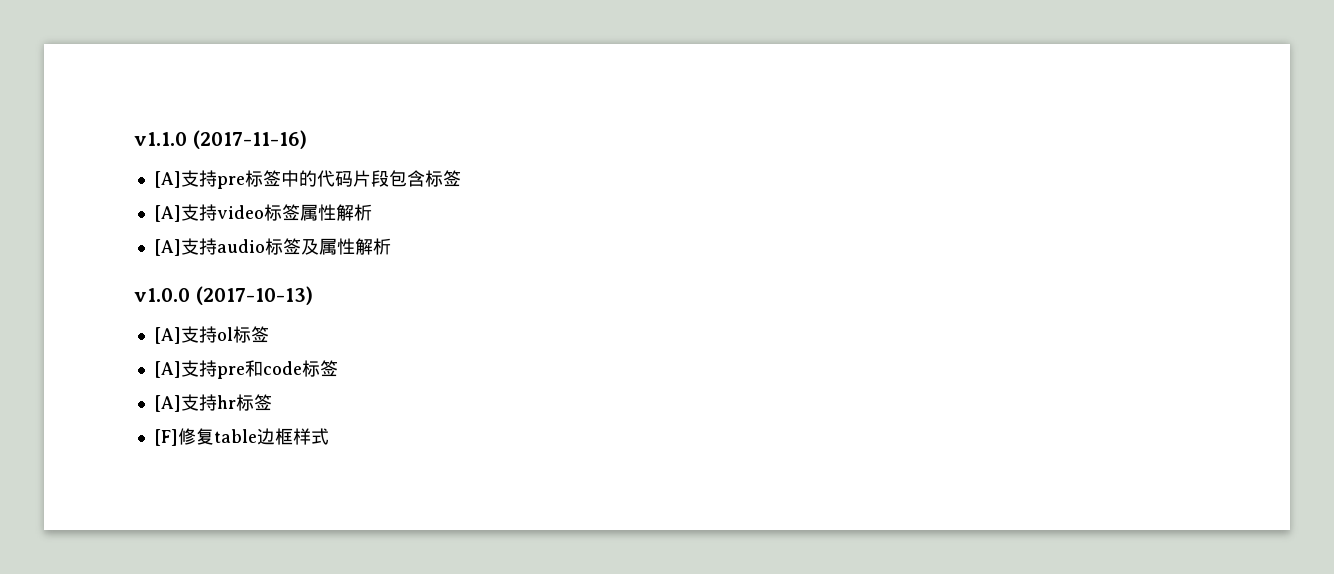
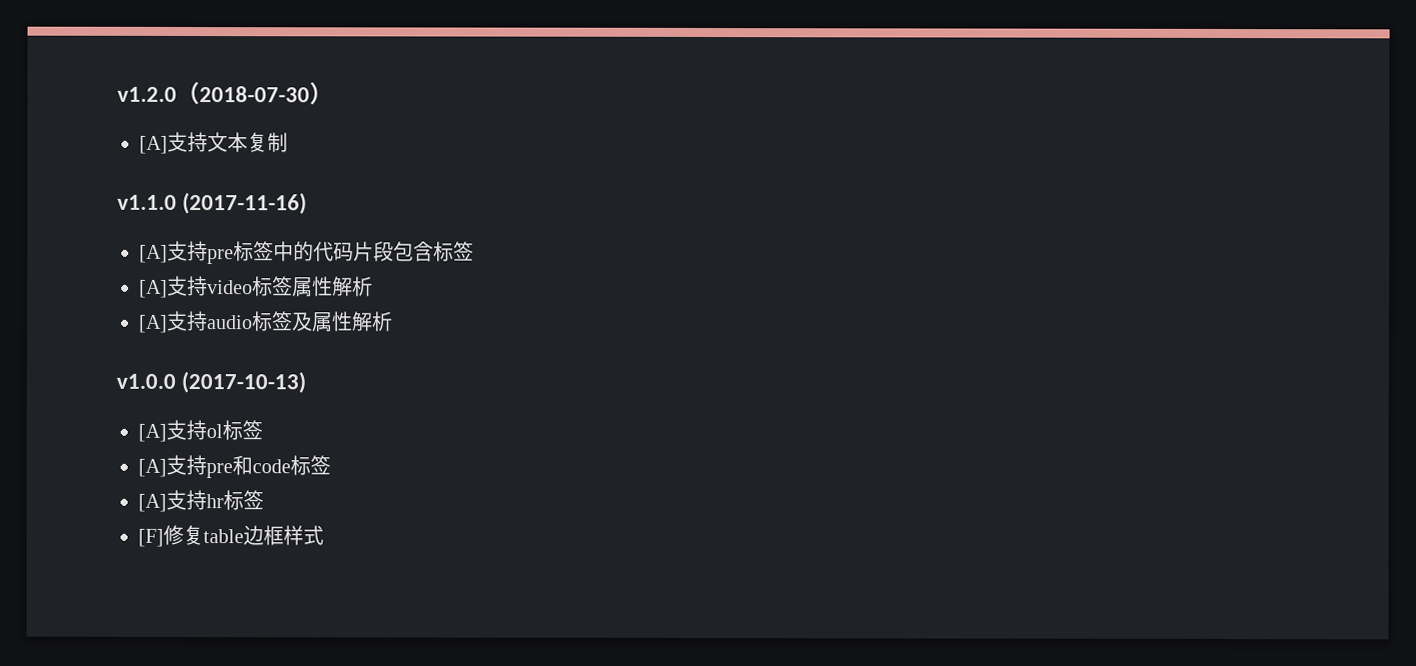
(134, 139) none -> [117,81,333,106] [139,131,288,154] v1.2.0（2018-07-30） // [A]支持文本复制 //

